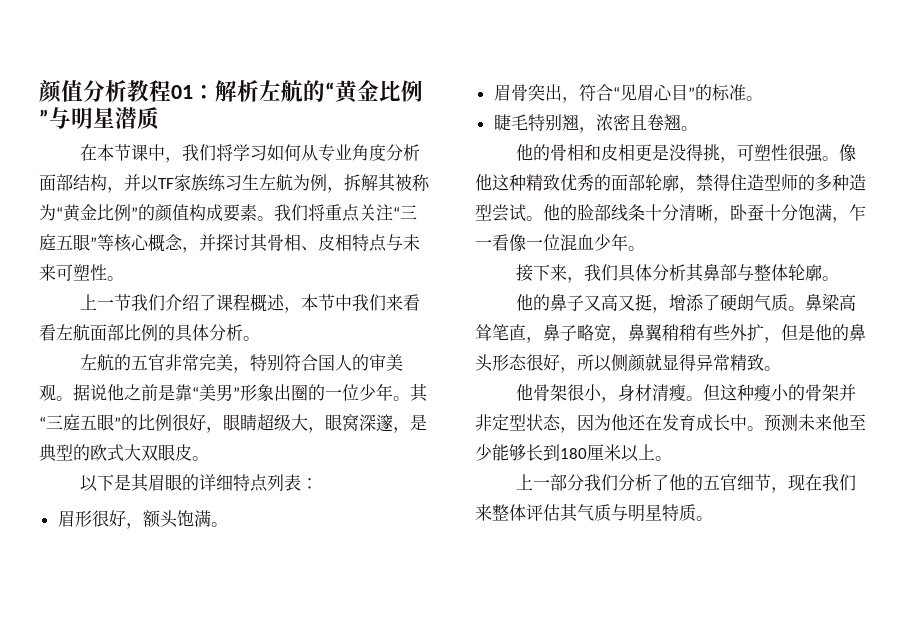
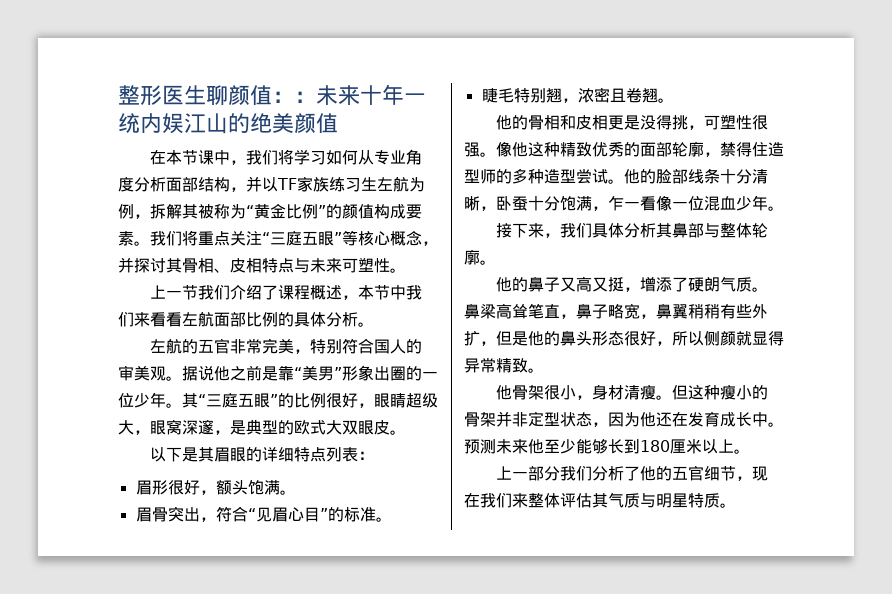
[39,80,423,104] [39,107,159,129] 颜值分析教程01：解析左航的“黄金比例”与明星潜质 -> [118,84,426,106] [118,113,338,134] 整形医生聊颜值：：未来十年一统内娱江山的绝美颜值

